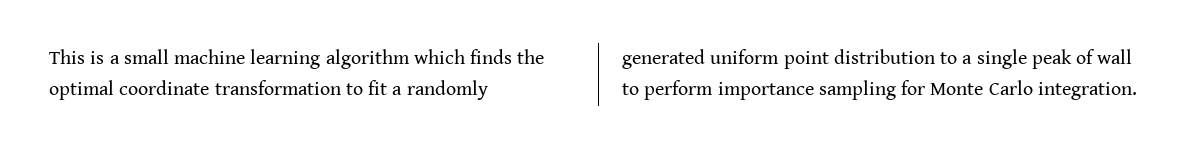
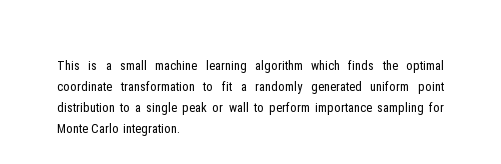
[1076,49,1096,64] of -> [212,104,224,112] or

